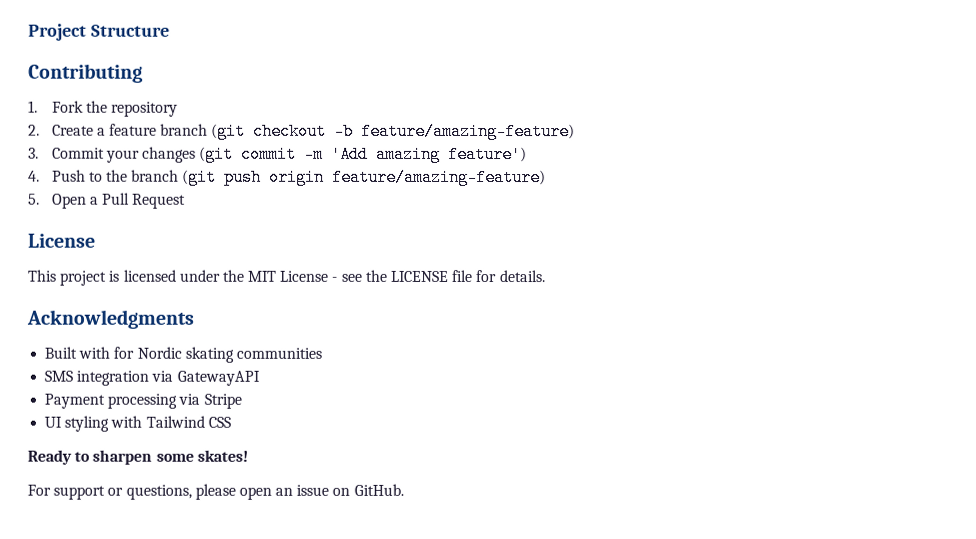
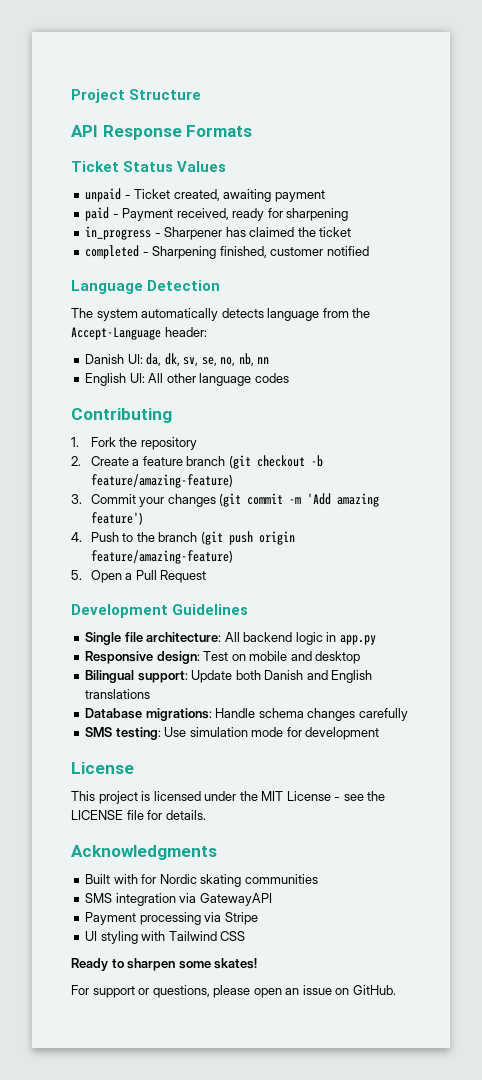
(170, 30) none -> [71,125,253,140] [71,161,227,172] [85,188,325,202] [85,207,349,221] [85,226,352,240] [85,245,369,259] [71,280,221,294] [71,308,371,321] [71,327,207,340] [85,353,270,366] [85,373,289,386] // API Response Formats // Ticket Status Values // unpaid - Ticket created, awaiting payment // paid - Payment received, ready for sharpening // in_progress - Sharpener has claimed the ticket // completed - Sharpening finished, customer notified // Language Detection // The system automatically detects language from the Accept-Language header: // Danish UI: da, dk, sv, se, no, nb, nn // English UI: All other language codes
(187, 201) none -> [71,604,249,618] [85,632,376,645] [85,651,361,664] [85,670,373,683] [85,689,151,699] [85,708,408,721] [85,727,380,740] // Development Guidelines // Single file architecture: All backend logic in app.py // Responsive design: Test on mobile and desktop // Bilingual support: Update both Danish and English translations // Database migrations: Handle schema changes carefully // SMS testing: Use simulation mode for development

